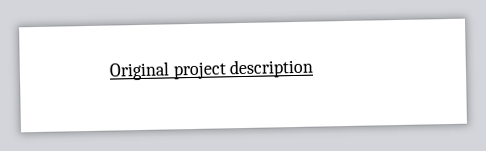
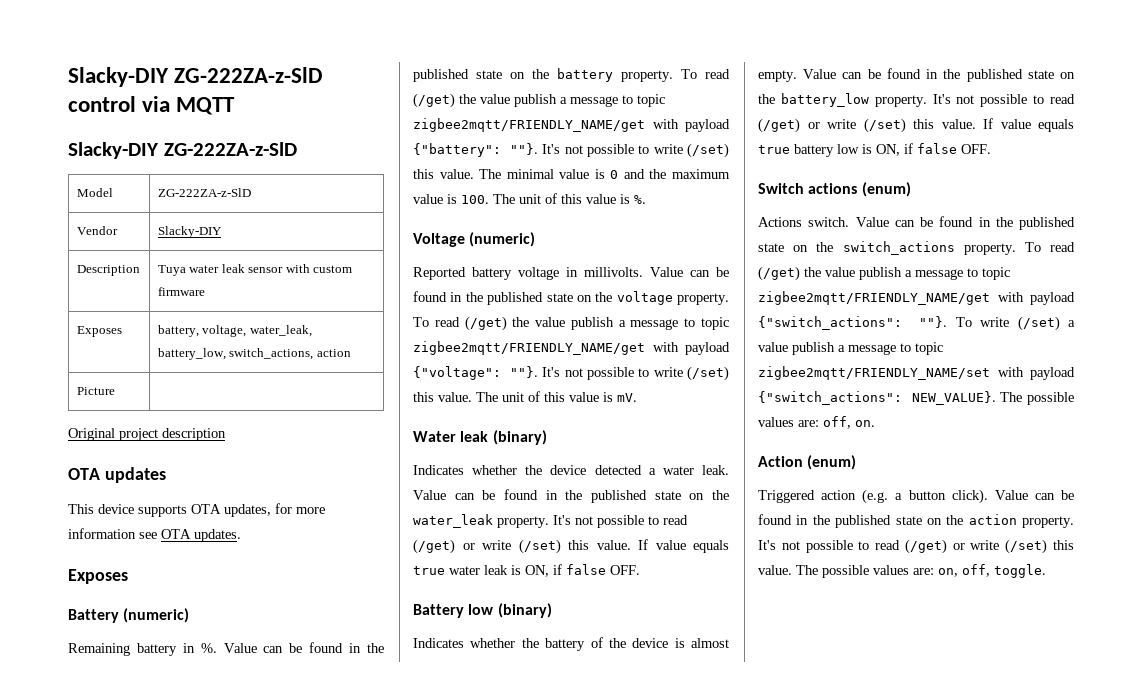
[109,58,315,81] Original project description -> [68,67,324,87] [68,96,236,115] [68,142,297,159] [76,188,113,197] [157,188,251,197] [76,226,118,235] [157,226,222,238] [76,265,140,276] [157,264,353,276] [157,287,205,296] [76,326,122,337] [157,325,312,337] [157,348,351,360] [76,387,115,395] [68,428,226,441] [68,467,166,483] [68,503,325,517] [68,528,241,542] [68,569,128,584] [68,608,190,623] [68,642,384,656] [413,68,730,82] [413,93,665,108] [413,118,730,132] [413,143,729,158] [413,169,730,179] [413,193,646,204] [413,232,536,247] [413,267,729,280] [413,291,729,305] [413,316,729,331] [413,341,730,355] [413,366,729,381] [413,391,637,402] [413,430,547,445] [413,465,729,475] [413,489,729,503] [413,514,688,528] [413,539,729,554] [413,564,640,577] [413,603,552,618] [413,637,729,651] [758,68,1075,82] [758,93,1075,107] [758,118,1074,133] [758,143,991,157] [758,182,911,197] [758,216,1075,230] [758,241,1075,255] [758,266,1010,281] [758,291,1075,305] [758,316,1075,331] [758,342,943,355] [758,366,1075,380] [758,391,1074,405] [758,416,875,429] [758,455,857,470] [758,489,1074,504] [758,514,1074,528] [758,539,1074,554] [758,564,1046,578] Slacky-DIY ZG-222ZA-z-SlD control via MQTT // Slacky-DIY ZG-222ZA-z-SlD // Model | ZG-222ZA-z-SlD // Vendor | Slacky-DIY // Description | Tuya water leak sensor with custom firmware // Exposes | battery, voltage, water_leak, battery_low, switch_actions, action // Picture | // Original project description // OTA updates // This device supports OTA updates, for more information see OTA updates. // Exposes // Battery (numeric) // Remaining battery in %. Value can be found in the published state on the battery property. To read (/get) the value publish a message to topic zigbee2mqtt/FRIENDLY_NAME/get with payload {"battery": ""}. It's not possible to write (/set) this value. The minimal value is 0 and the maximum value is 100. The unit of this value is %. // Voltage (numeric) // Reported battery voltage in millivolts. Value can be found in the published state on the voltage property. To read (/get) the value publish a message to topic zigbee2mqtt/FRIENDLY_NAME/get with payload {"voltage": ""}. It's not possible to write (/set) this value. The unit of this value is mV. // Water leak (binary) // Indicates whether the device detected a water leak. Value can be found in the published state on the water_leak property. It's not possible to read (/get) or write (/set) this value. If value equals true water leak is ON, if false OFF. // Battery low (binary) // Indicates whether the battery of the device is almost empty. Value can be found in the published state on the battery_low property. It's not possible to read (/get) or write (/set) this value. If value equals true battery low is ON, if false OFF. // Switch actions (enum) // Actions switch. Value can be found in the published state on the switch_actions property. To read (/get) the value publish a message to topic zigbee2mqtt/FRIENDLY_NAME/get with payload {"switch_actions": ""}. To write (/set) a value publish a message to topic zigbee2mqtt/FRIENDLY_NAME/set with payload {"switch_actions": NEW_VALUE}. The possible values are: off, on. // Action (enum) // Triggered action (e.g. a button click). Value can be found in the published state on the action property. It's not possible to read (/get) or write (/set) this value. The possible values are: on, off, toggle.

